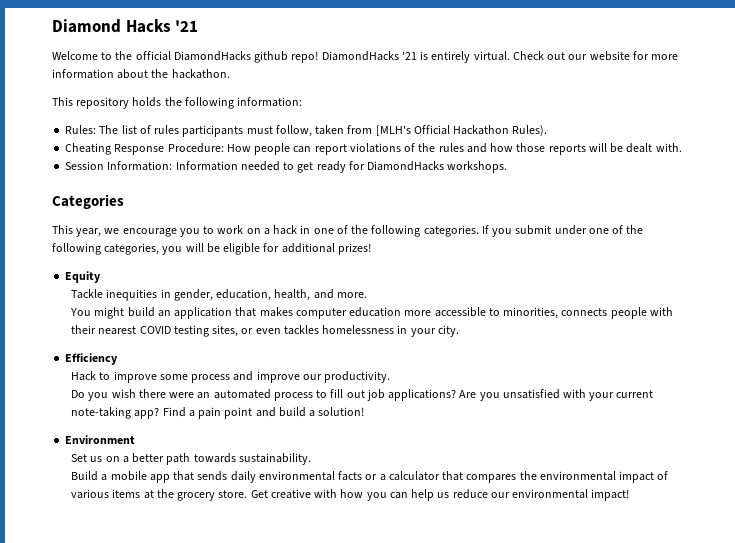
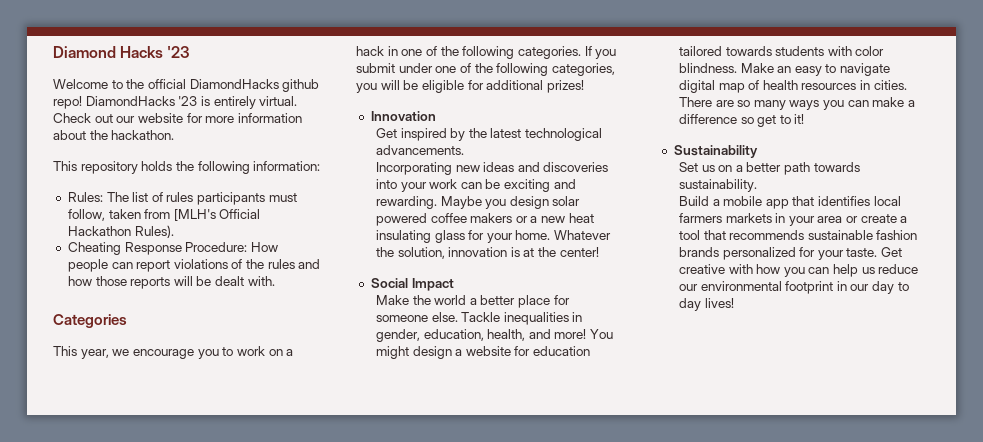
[175,20,199,32] '21 -> [167,46,191,58] '23
[401,51,417,60] '21 -> [178,96,198,106] '23
[65,161,508,173] // Session Information: Information needed to get ready for DiamondHacks workshops. -> (275, 281) none
[65,271,102,283] [71,289,158,301] Equity // Tackle inequities -> [370,111,436,121] [375,128,603,141] [375,145,464,155] [375,162,609,175] [375,179,576,192] [375,196,581,209] [375,213,594,226] [375,230,612,243] [375,247,599,259] [370,278,454,291] [375,295,570,308] [375,312,569,325] Innovation // Get inspired by the latest technological advancements. // Incorporating new ideas and discoveries into your work can be exciting and rewarding. Maybe you design solar powered coffee makers or a new heat insulating glass for your home. Whatever the solution, innovation is at the center! // Social Impact // Make the world a better place for someone else. Tackle inequalities
[336,292,367,298] more. // -> [554,329,587,339] more!
[127,307,673,319] [71,325,459,337] [65,353,119,365] [71,371,391,383] [71,389,654,401] [71,407,365,419] [65,435,136,444] build an application that makes computer education more accessible to minorities, connects people with their nearest COVID testing sites, or even tackles homelessness in your city. // Efficiency // Hack to improve some process and improve our productivity. // Do you wish there were an automated process to fill out job applications? Are you unsatisfied with your current note-taking app? Find a pain point and build a solution! // Environment -> [412,346,591,359] [678,46,885,56] [678,63,891,76] [678,80,907,93] [678,97,916,110] [678,114,805,127] [673,145,758,158] design a website for education tailored towards students with color blindness. Make an easy to navigate digital map of health resources in cities. There are so many ways you can make a difference so get to it! // Sustainability
[197,471,669,483] [71,489,248,501] sends daily environmental facts or a calculator that compares the environmental impact of various items at the grocery store. -> [818,196,901,206] [678,213,908,226] [678,230,918,240] [678,247,878,260] identifies local farmers markets in your area or create a tool that recommends sustainable fashion brands personalized for your taste.
[591,489,630,501] impact! -> [785,281,909,294] [678,298,734,311] footprint in our day to day lives!

